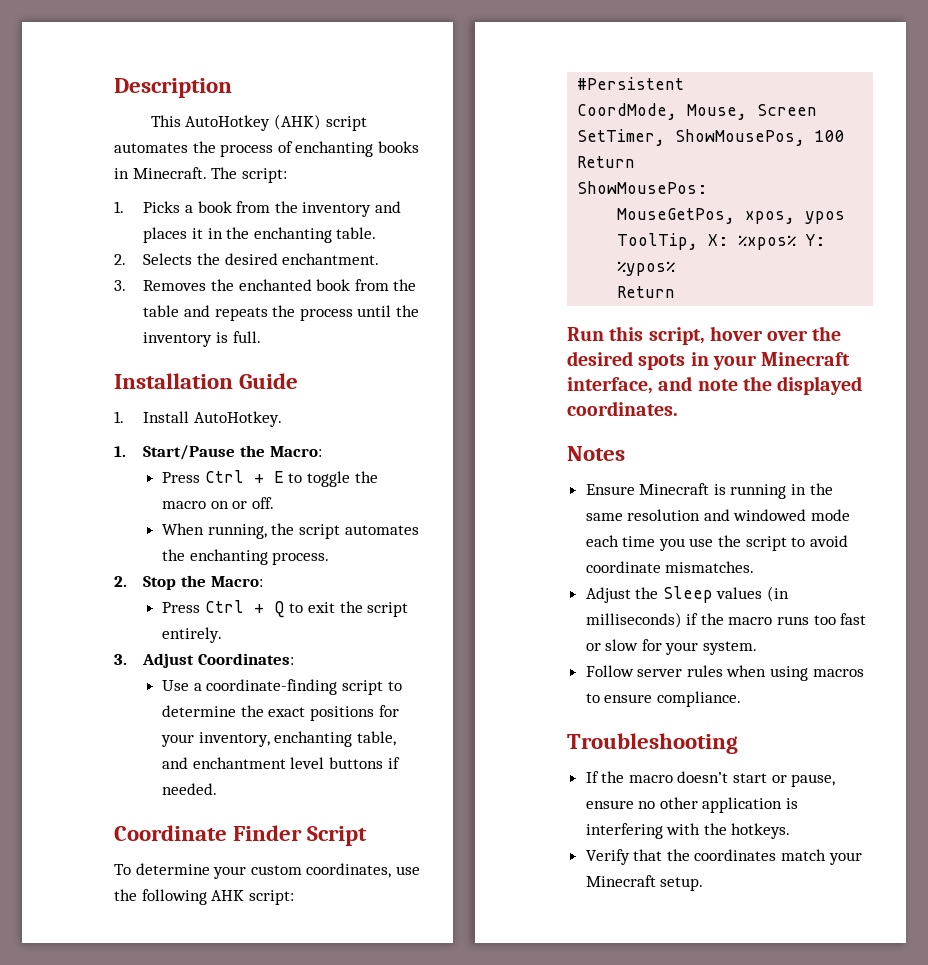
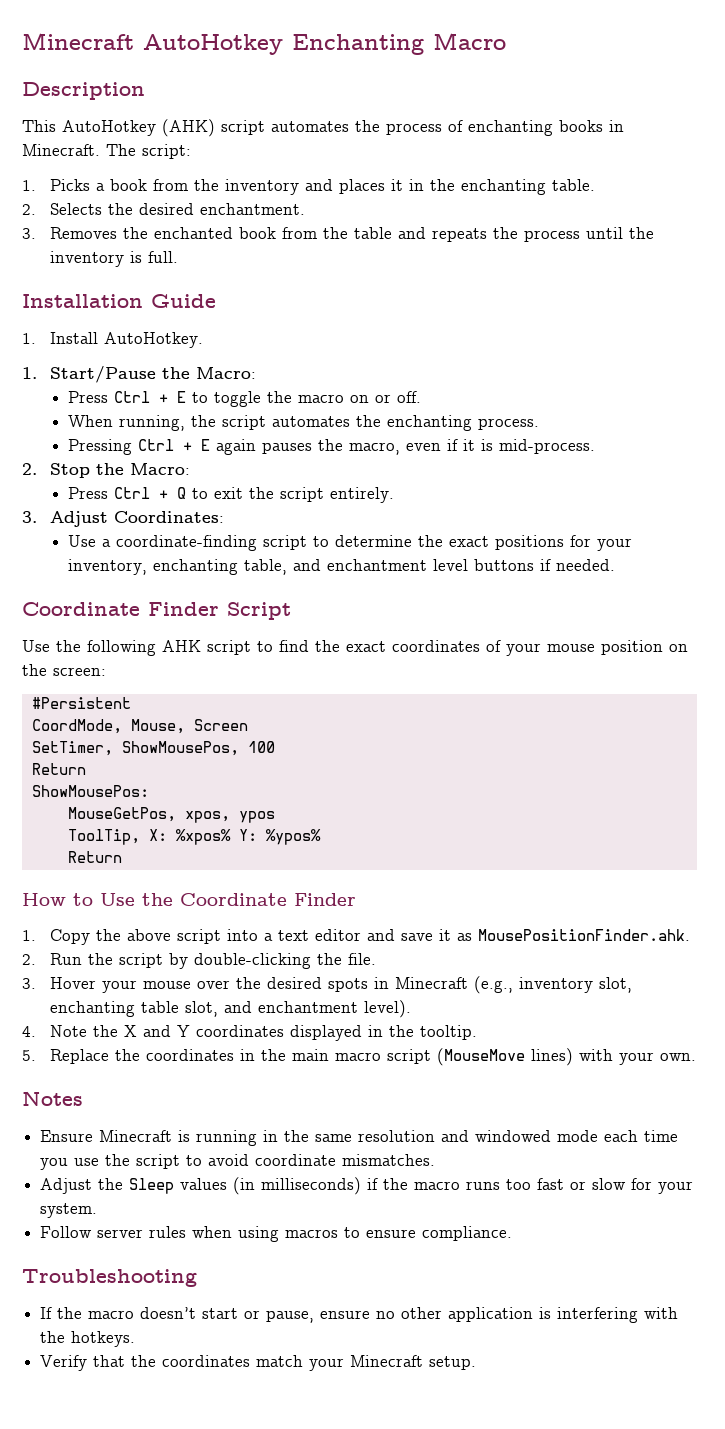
(114, 88) none -> [22,33,506,55] Minecraft AutoHotkey Enchanting Macro //
(330, 558) none -> [68,439,596,455] // Pressing Ctrl + E again pauses the macro, even if it is mid-process.
[114,863,420,879] [114,889,294,905] To determine your custom coordinates, use the following AHK script: -> [22,640,688,656] [22,664,106,676] Use the following AHK script to find the exact coordinates of your mouse position on the screen:
[567,326,763,345] Run this script, hover -> [22,893,356,906] [22,929,690,945] [22,953,376,969] [22,977,191,993] How to Use the Coordinate Finder // 1. Copy the above script into a text editor and save it as MousePositionFinder.ahk. // 2. Run the script by double-clicking the file. // 3. Hover your mouse
[712,352,851,370] [567,376,863,395] [567,401,678,416] your Minecraft interface, and note the displayed coordinates. -> [394,976,632,994] [49,1000,411,1018] [22,1025,477,1041] [22,1048,696,1066] Minecraft (e.g., inventory slot, enchanting table slot, and enchantment level). // 4. Note the X and Y coordinates displayed in the tooltip. // 5. Replace the coordinates in the main macro script (MouseMove lines) with your own.

